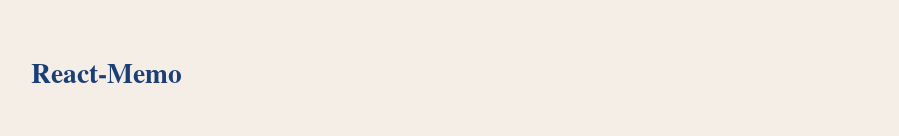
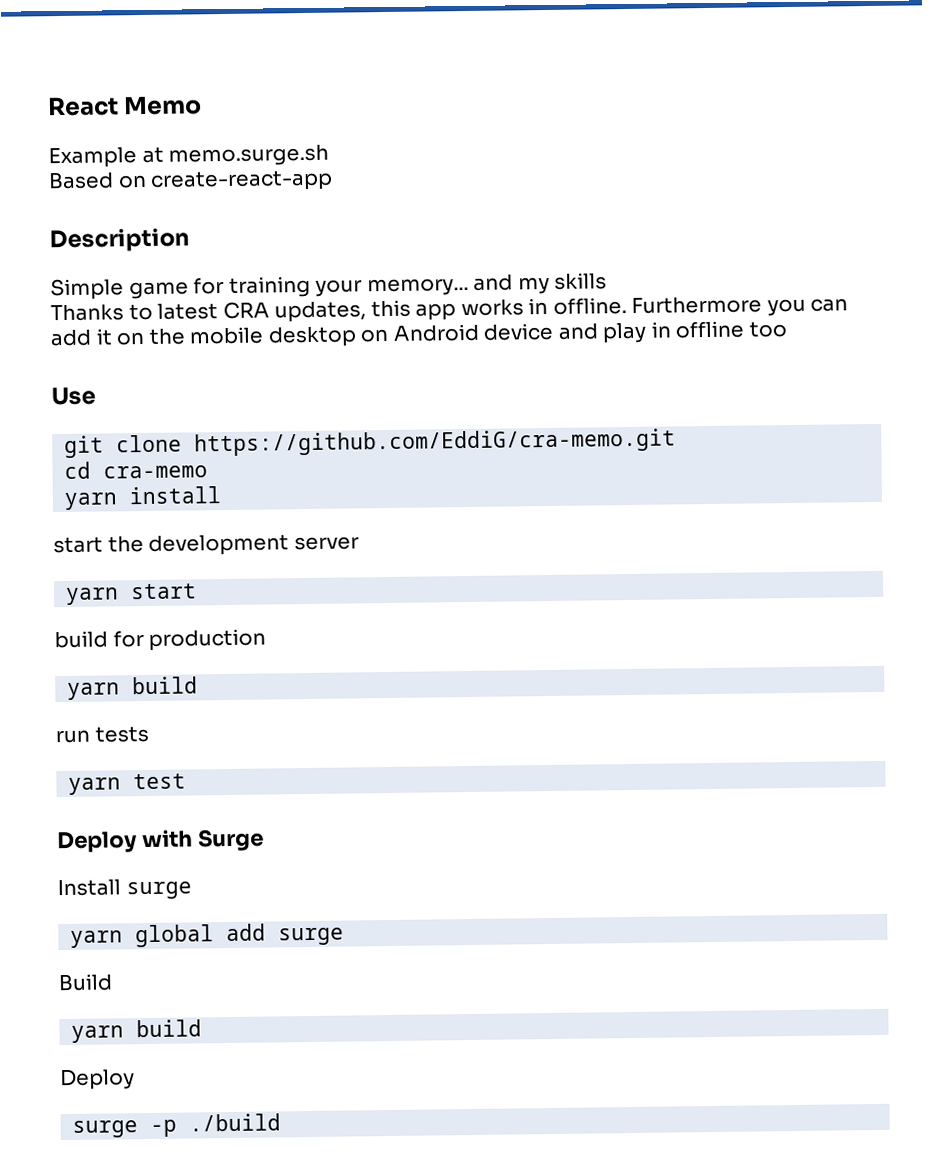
[31,64,182,83] React-Memo -> [47,95,203,117] [48,144,330,169] [48,169,334,192] [49,227,190,253] [50,272,608,301] [50,296,849,323] [50,320,787,348] [51,386,96,406] [64,428,677,458] [64,461,209,479] [64,486,222,510] [53,534,359,556] [66,583,198,605] [54,628,267,651] [67,676,199,700] [55,725,149,744] [68,773,187,795] [57,828,264,854] [57,879,192,900] [70,923,345,948] [58,973,113,992] [71,1019,203,1043] [59,1068,135,1091] [72,1113,282,1138] React Memo // Example at memo.surge.sh // Based on create-react-app // Description // Simple game for training your memory... and my skills // Thanks to latest CRA updates, this app works in offline. Furthermore you can add it on the mobile desktop on Android device and play in offline too // Use // git clone https://github.com/EddiG/cra-memo.git // cd cra-memo // yarn install // start the development server // yarn start // build for production // yarn build // run tests // yarn test // Deploy with Surge // Install surge // yarn global add surge // Build // yarn build // Deploy // surge -p ./build

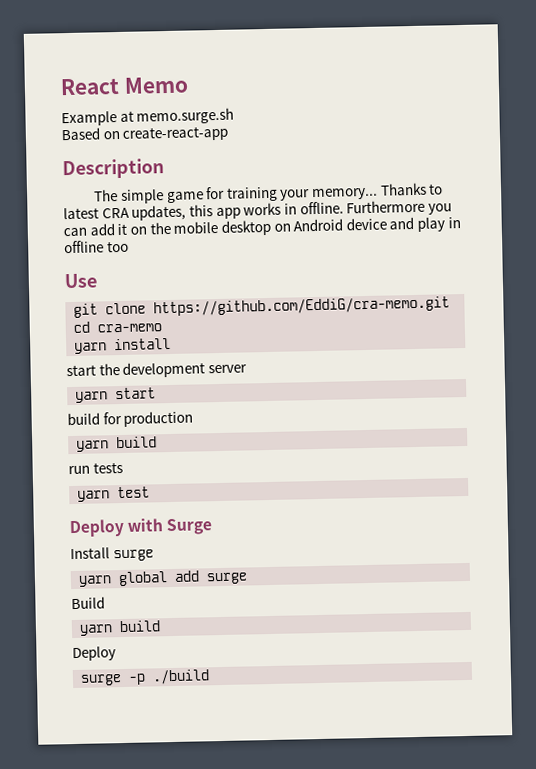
[50,278,124,301] Simple -> [93,189,164,204] The simple
[473,272,608,295] and my skills // -> (379, 194) none

